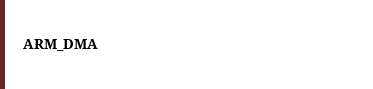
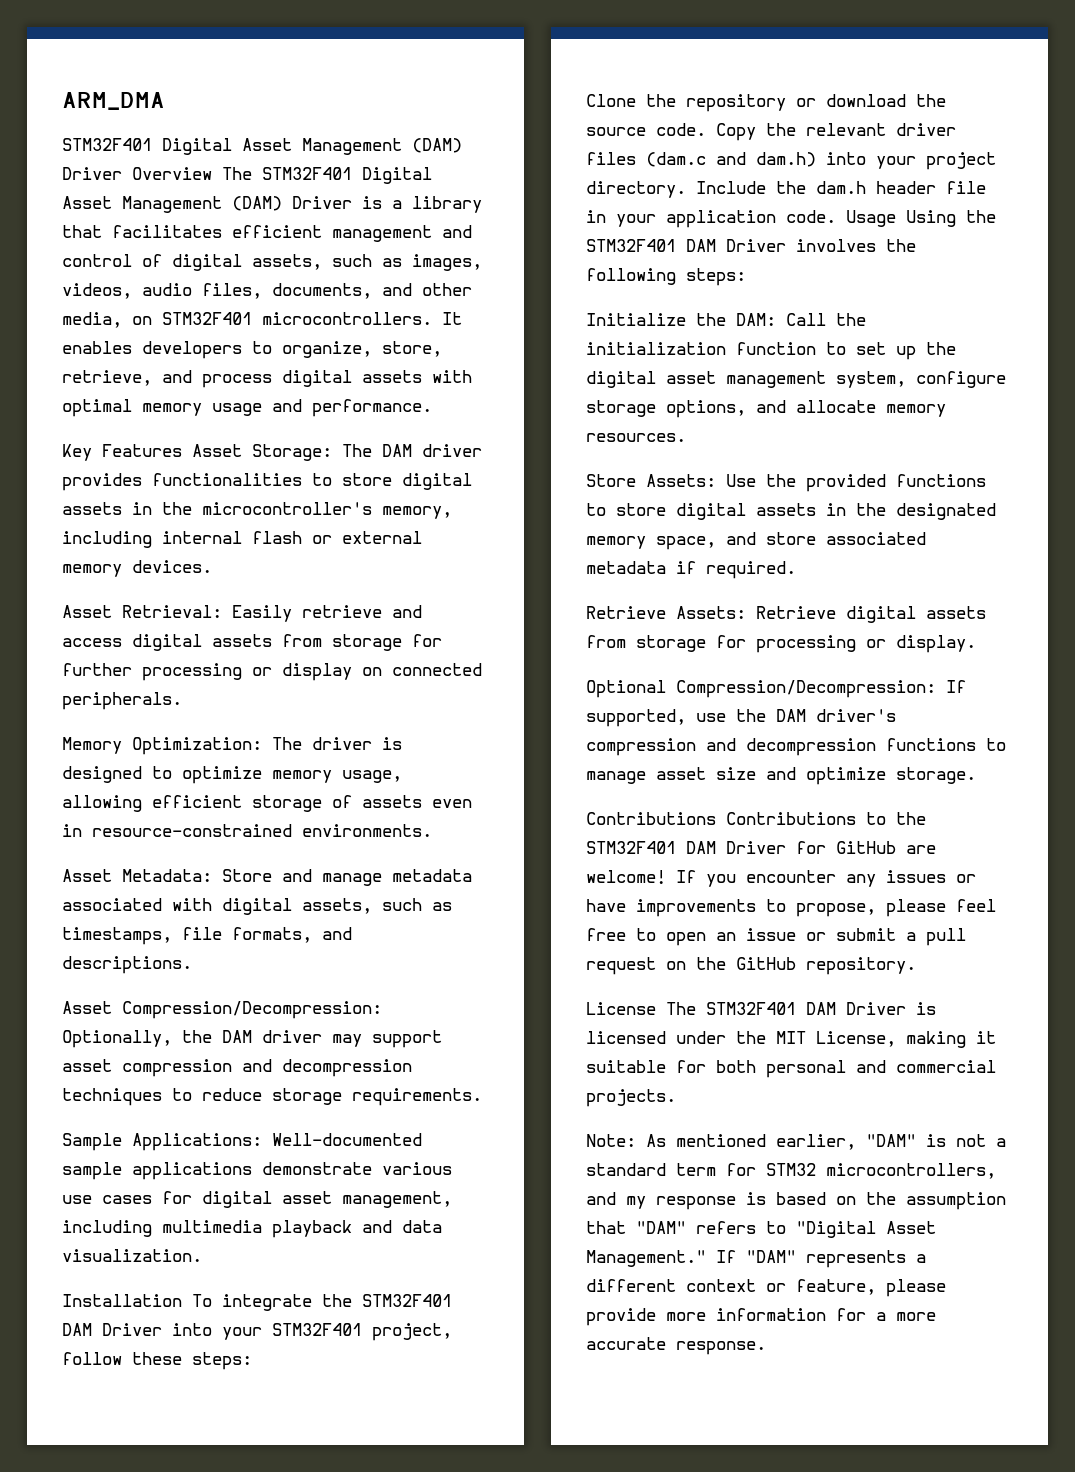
(98, 45) none -> [62,138,462,155] [62,167,432,184] [62,196,482,213] [62,225,472,242] [62,254,482,271] [62,283,472,299] [62,312,462,328] [62,341,442,359] [62,370,472,388] [62,399,432,417] [62,444,482,461] [62,473,472,491] [62,502,452,519] [62,531,422,548] [62,560,212,577] [62,605,422,622] [62,634,442,651] [62,663,482,681] [62,692,182,710] [62,737,402,755] [62,766,402,784] [62,795,472,812] [62,824,432,837] [62,869,472,886] [62,898,452,915] [62,927,352,945] [62,956,192,974] [62,1001,382,1019] [62,1030,442,1048] [62,1059,412,1077] [62,1088,482,1106] [62,1133,422,1151] [62,1162,452,1180] [62,1191,452,1208] [62,1220,442,1238] [62,1249,202,1262] [62,1294,452,1311] [62,1323,452,1341] [62,1352,252,1370] [586,94,946,112] [586,123,956,141] [586,152,996,170] [586,181,986,198] [586,210,996,228] [586,239,916,252] [586,268,746,286] [586,313,866,326] [586,342,956,360] [586,371,1006,388] [586,400,946,418] [586,433,686,442] [586,474,986,492] [586,503,996,520] [586,532,926,550] [586,561,796,579] [586,606,986,623] [586,635,976,653] [586,680,966,698] [586,709,896,727] [586,738,1006,756] [586,767,976,785] [586,812,926,825] [586,841,936,854] [586,870,976,887] [586,899,996,917] [586,928,966,946] [586,957,916,975] [586,1002,936,1015] [586,1031,996,1048] [586,1060,996,1078] [586,1089,676,1107] [586,1134,1006,1150] [586,1163,996,1179] [586,1192,1006,1210] [586,1221,936,1238] [586,1250,926,1268] [586,1279,946,1297] [586,1308,936,1326] [586,1337,766,1355] // STM32F401 Digital Asset Management (DAM) Driver Overview The STM32F401 Digital Asset Management (DAM) Driver is a library that facilitates efficient management and control of digital assets, such as images, videos, audio files, documents, and other media, on STM32F401 microcontrollers. It enables developers to organize, store, retrieve, and process digital assets with optimal memory usage and performance. // Key Features Asset Storage: The DAM driver provides functionalities to store digital assets in the microcontroller's memory, including internal flash or external memory devices. // Asset Retrieval: Easily retrieve and access digital assets from storage for further processing or display on connected peripherals. // Memory Optimization: The driver is designed to optimize memory usage, allowing efficient storage of assets even in resource-constrained environments. // Asset Metadata: Store and manage metadata associated with digital assets, such as timestamps, file formats, and descriptions. // Asset Compression/Decompression: Optionally, the DAM driver may support asset compression and decompression techniques to reduce storage requirements. // Sample Applications: Well-documented sample applications demonstrate various use cases for digital asset management, including multimedia playback and data visualization. // Installation To integrate the STM32F401 DAM Driver into your STM32F401 project, follow these steps: // Clone the repository or download the source code. Copy the relevant driver files (dam.c and dam.h) into your project directory. Include the dam.h header file in your application code. Usage Using the STM32F401 DAM Driver involves the following steps: // Initialize the DAM: Call the initialization function to set up the digital asset management system, configure storage options, and allocate memory resources. // Store Assets: Use the provided functions to store digital assets in the designated memory space, and store associated metadata if required. // Retrieve Assets: Retrieve digital assets from storage for processing or display. // Optional Compression/Decompression: If supported, use the DAM driver's compression and decompression functions to manage asset size and optimize storage. // Contributions Contributions to the STM32F401 DAM Driver for GitHub are welcome! If you encounter any issues or have improvements to propose, please feel free to open an issue or submit a pull request on the GitHub repository. // License The STM32F401 DAM Driver is licensed under the MIT License, making it suitable for both personal and commercial projects. // Note: As mentioned earlier, "DAM" is not a standard term for STM32 microcontrollers, and my response is based on the assumption that "DAM" refers to "Digital Asset Management." If "DAM" represents a different context or feature, please provide more information for a more accurate response.

